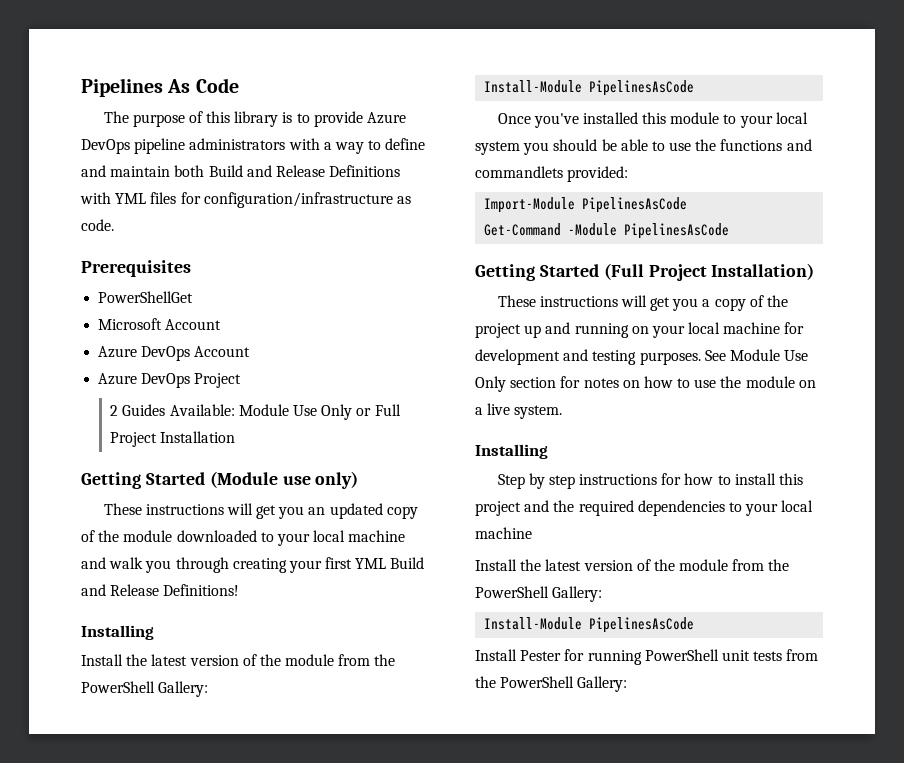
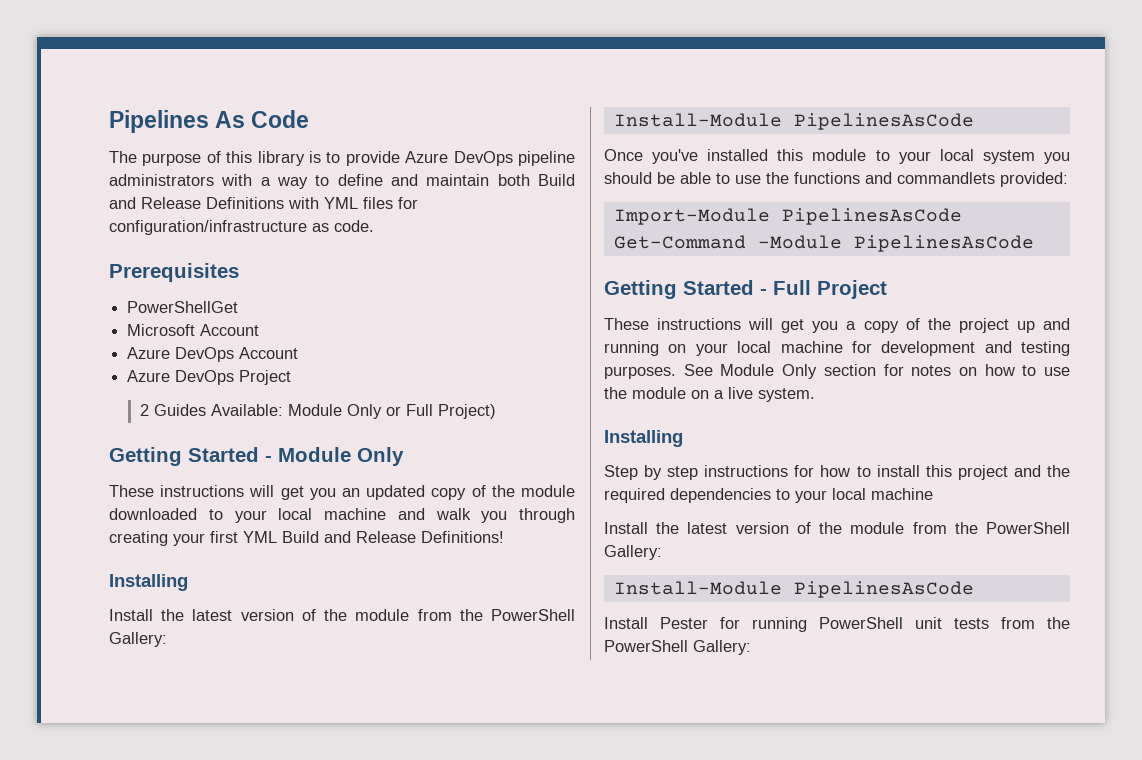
[292,405,317,416] Use -> (342, 410) none
[110,431,236,447] [81,471,359,489] Project Installation // Getting Started (Module use only) -> [437,404,496,419] [109,447,404,466] Project) // Getting Started - Module Only
[603,263,815,281] (Full Project Installation) -> [760,280,887,299] - Full Project
[784,350,809,361] Use -> (775, 370) none

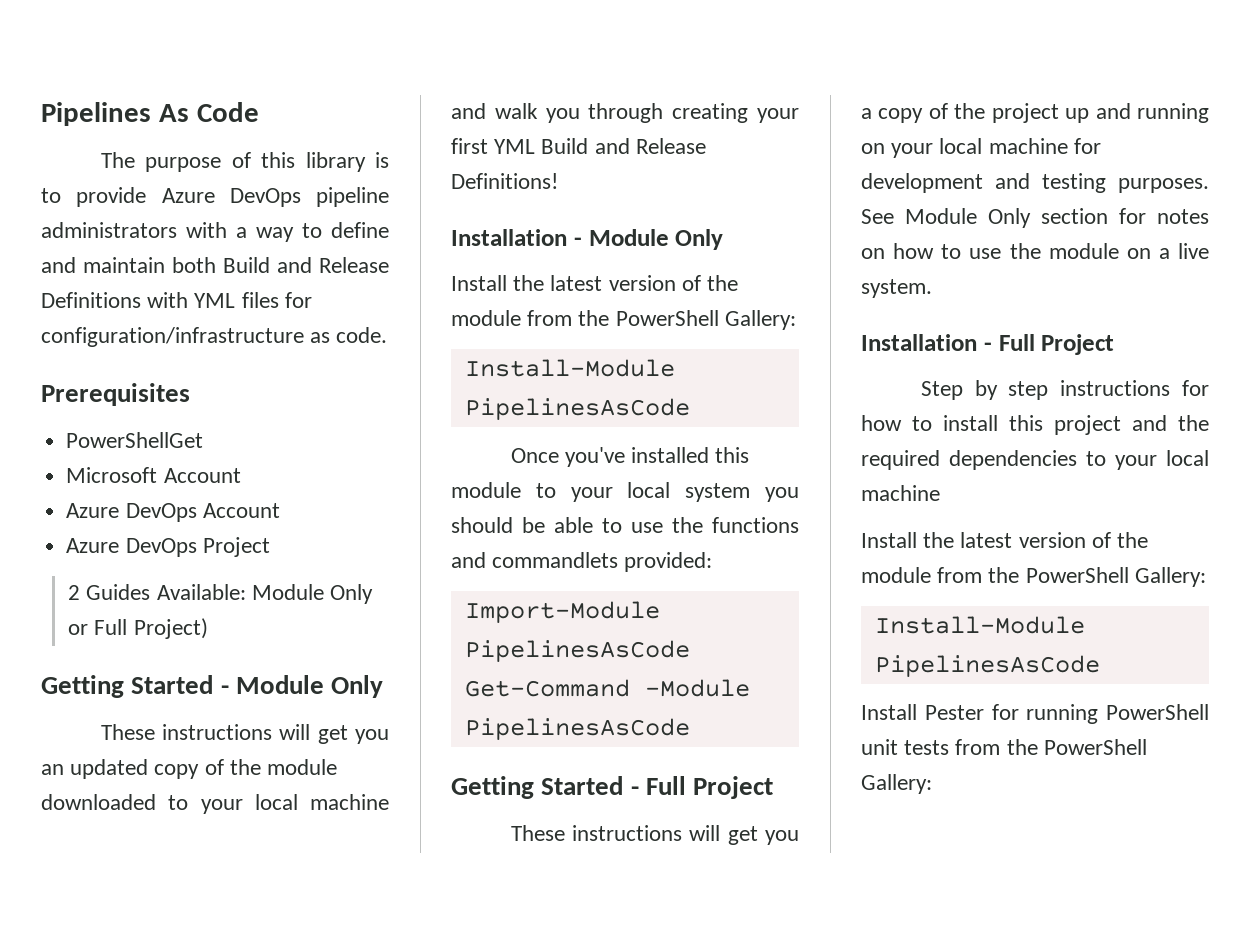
[109,574,188,591] Installing -> [451,229,724,250] Installation - Module Only
[604,430,683,447] Installing -> [861,334,1115,355] Installation - Full Project

